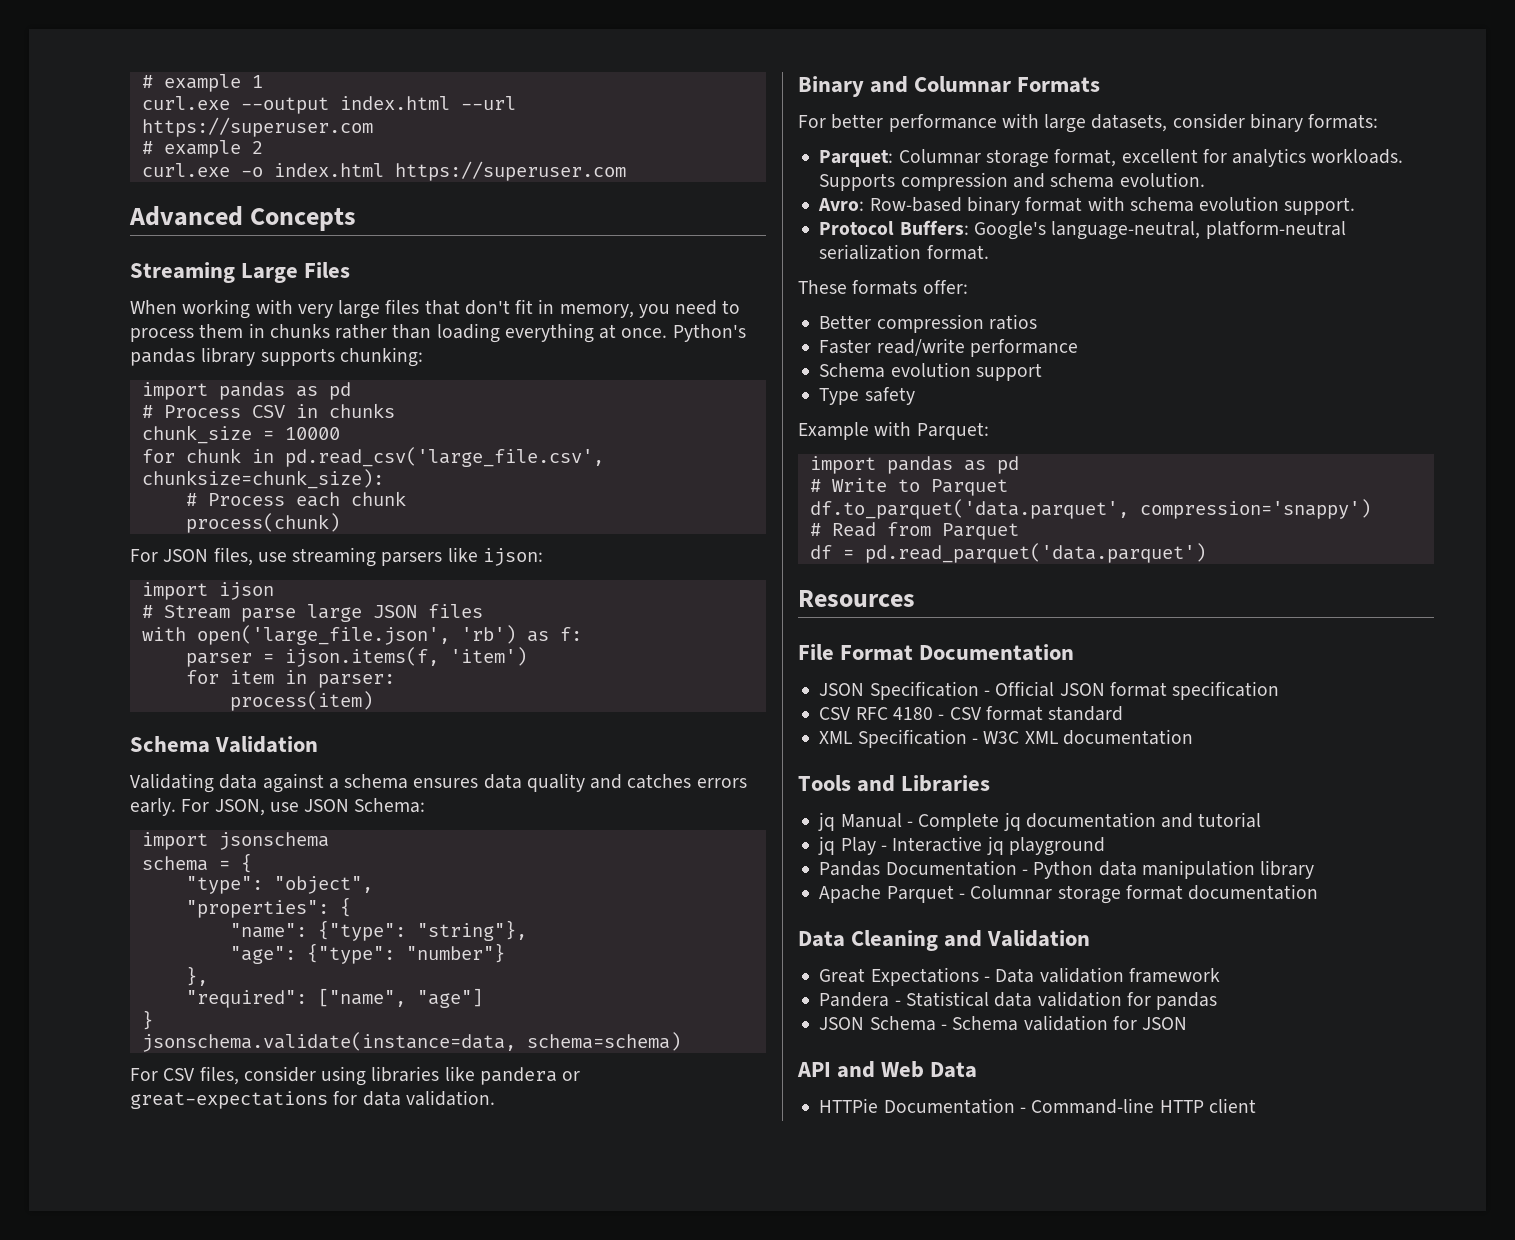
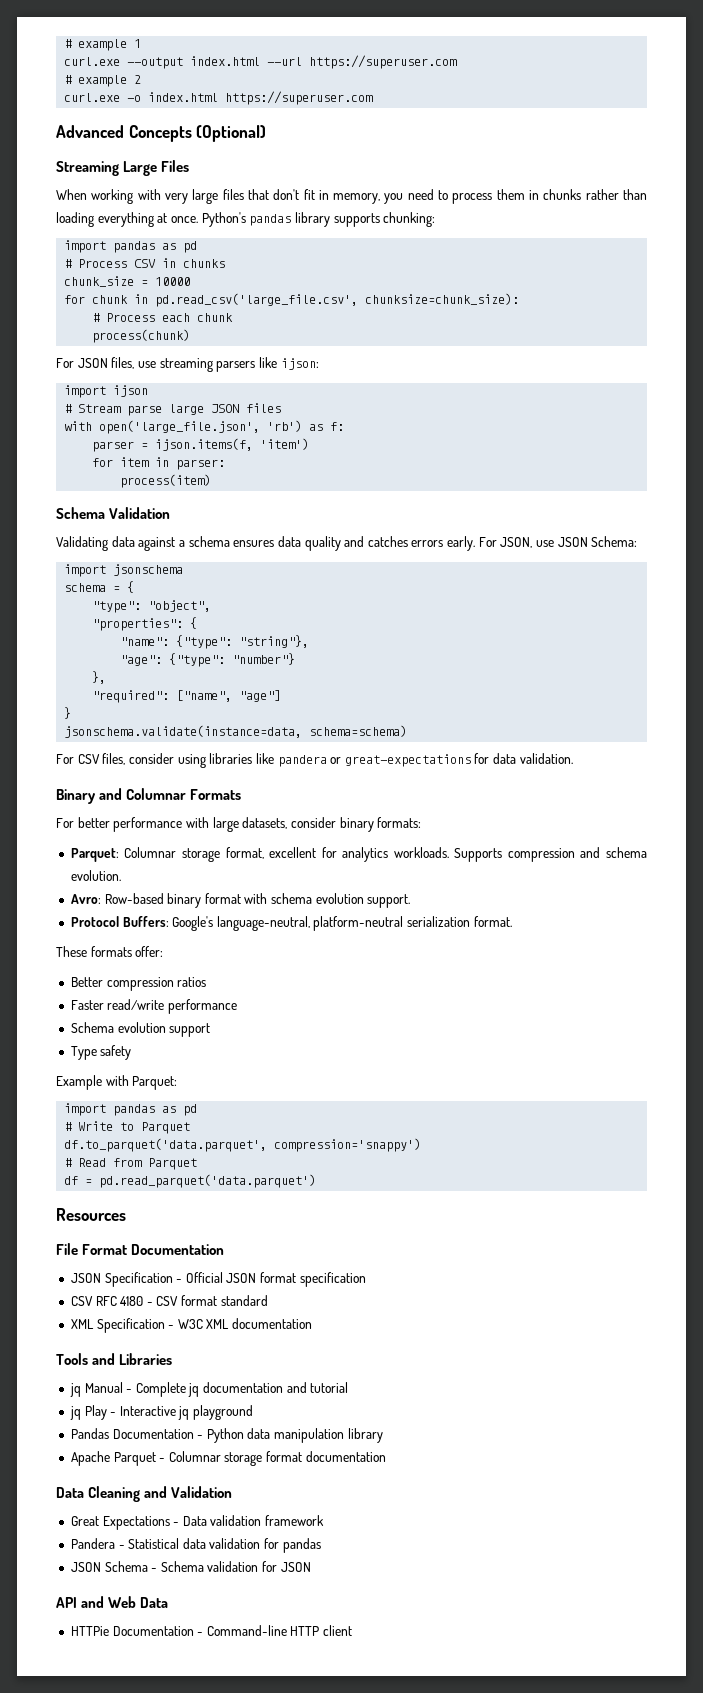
(357, 219) none -> [196,125,267,142] (Optional)

